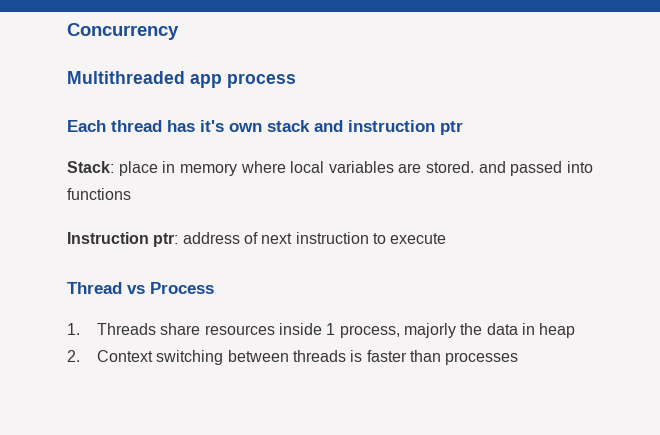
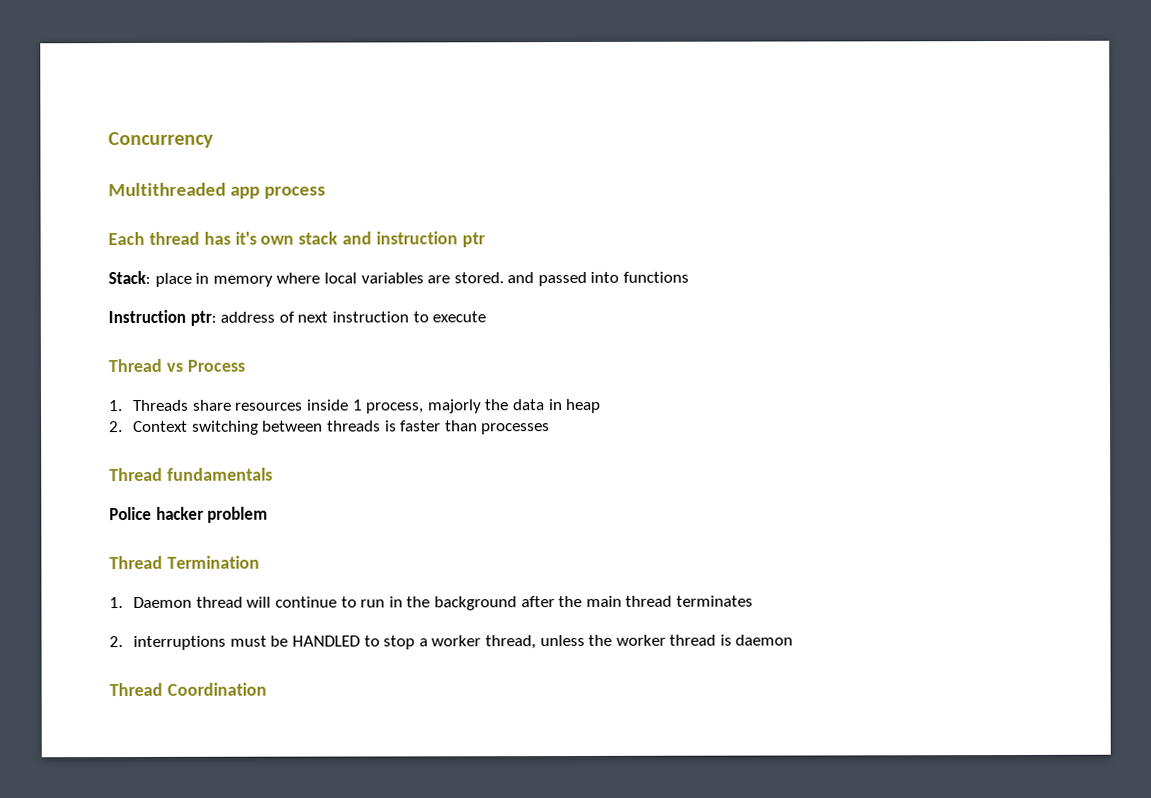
(519, 358) none -> [109,467,273,482] [109,506,269,523] [109,555,260,570] [109,595,753,611] [109,634,794,651] [109,682,267,697] // Thread fundamentals // Police hacker problem // Thread Termination // 1. Daemon thread will continue to run in the background after the main thread terminates // 2. interruptions must be HANDLED to stop a worker thread, unless the worker thread is daemon // Thread Coordination

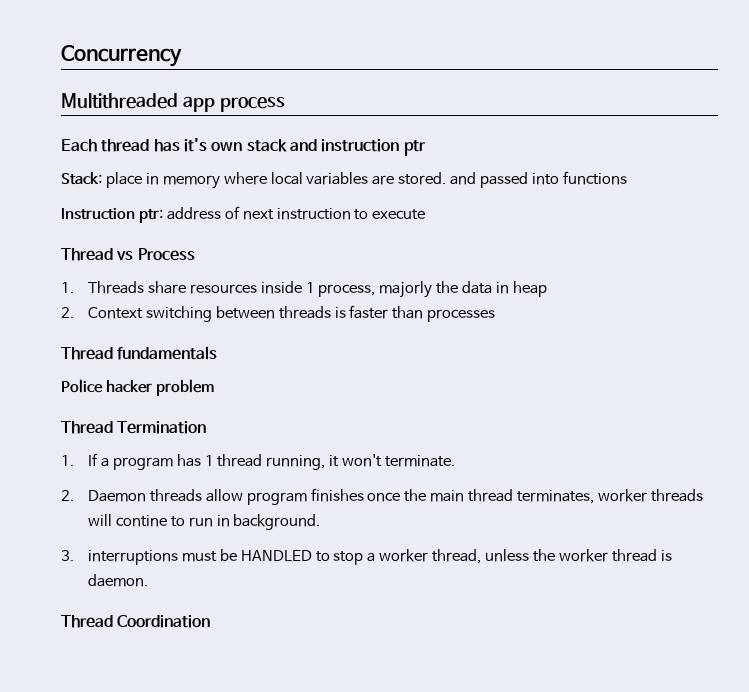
[133,595,753,611] [109,636,123,648] Daemon thread will continue to run in the background after the main thread terminates // 2. -> [87,453,456,470] [61,488,703,505] [87,514,321,530] [61,550,74,561] If a program has 1 thread running, it won't terminate. // 2. Daemon threads allow program finishes once the main thread terminates, worker threads will contine to run in background. // 3.
[735,634,794,646] daemon -> [87,574,148,587] daemon.

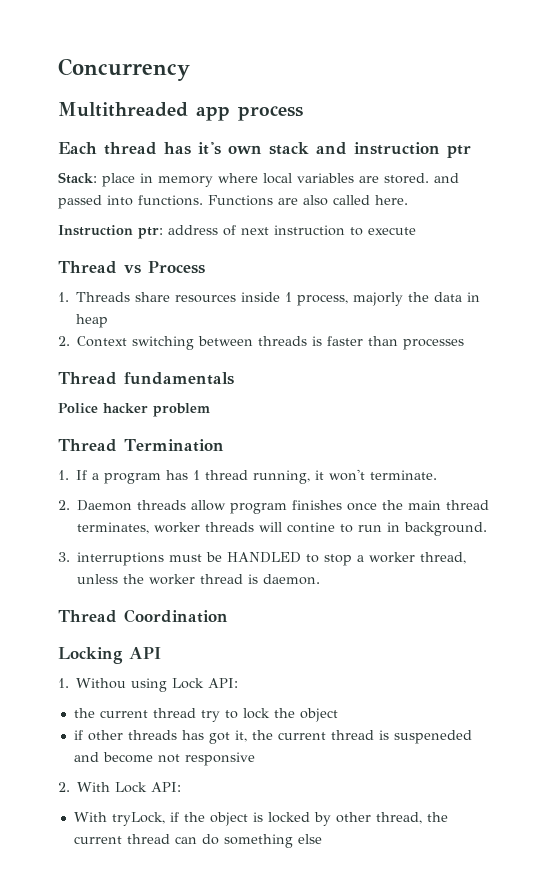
[562,171,627,185] functions -> [138,195,408,206] functions. Functions are also called here.
(211, 621) none -> [58,647,161,664] [58,678,239,692] [73,708,338,722] [73,730,472,744] [73,752,255,766] [58,782,182,793] [73,812,448,826] [73,834,322,848] // Locking API // 1. Withou using Lock API: // the current thread try to lock the object // if other threads has got it, the current thread is suspeneded and become not responsive // 2. With Lock API: // With tryLock, if the object is locked by other thread, the current thread can do something else

